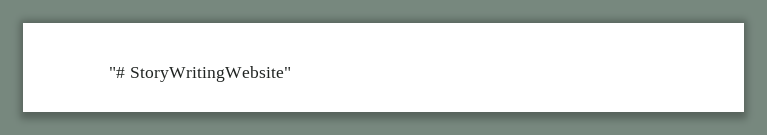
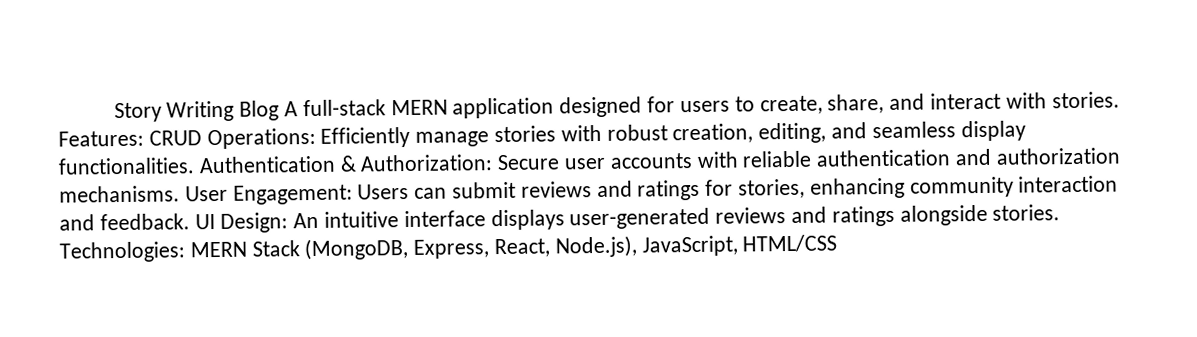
[109,66,291,82] "# StoryWritingWebsite" -> [113,91,1120,123] [58,120,1026,150] [58,147,1120,175] [59,175,1119,205] [59,204,1061,233] [59,234,838,263] Story Writing Blog A full-stack MERN application designed for users to create, share, and interact with stories. Features: CRUD Operations: Efficiently manage stories with robust creation, editing, and seamless display functionalities. Authentication & Authorization: Secure user accounts with reliable authentication and authorization mechanisms. User Engagement: Users can submit reviews and ratings for stories, enhancing community interaction and feedback. UI Design: An intuitive interface displays user-generated reviews and ratings alongside stories. Technologies: MERN Stack (MongoDB, Express, React, Node.js), JavaScript, HTML/CSS

